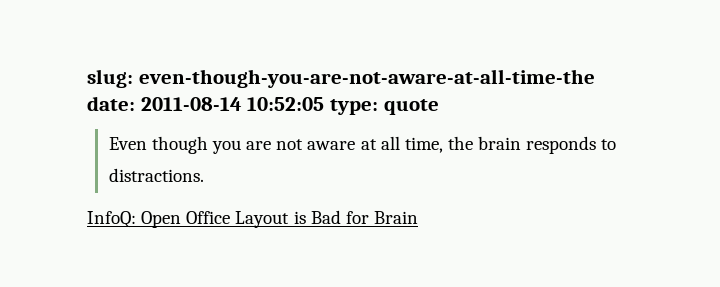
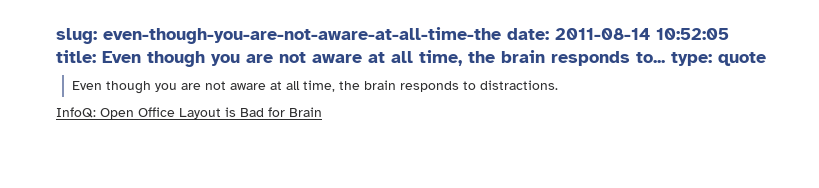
(325, 104) none -> [56,50,665,67] title: Even though you are not aware at all time, the brain responds to...

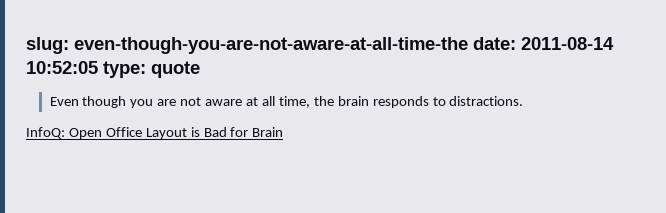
[56,50,665,67] title: Even though you are not aware at all time, the brain responds to... -> (98, 67) none

